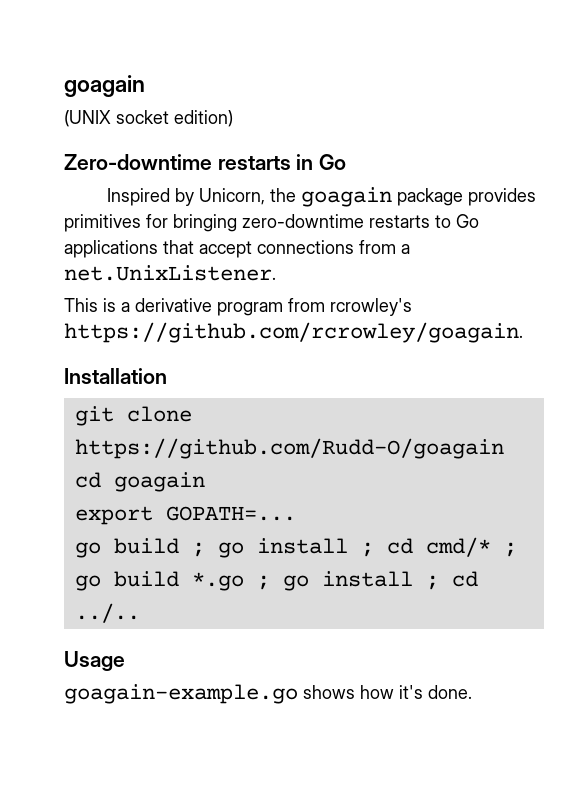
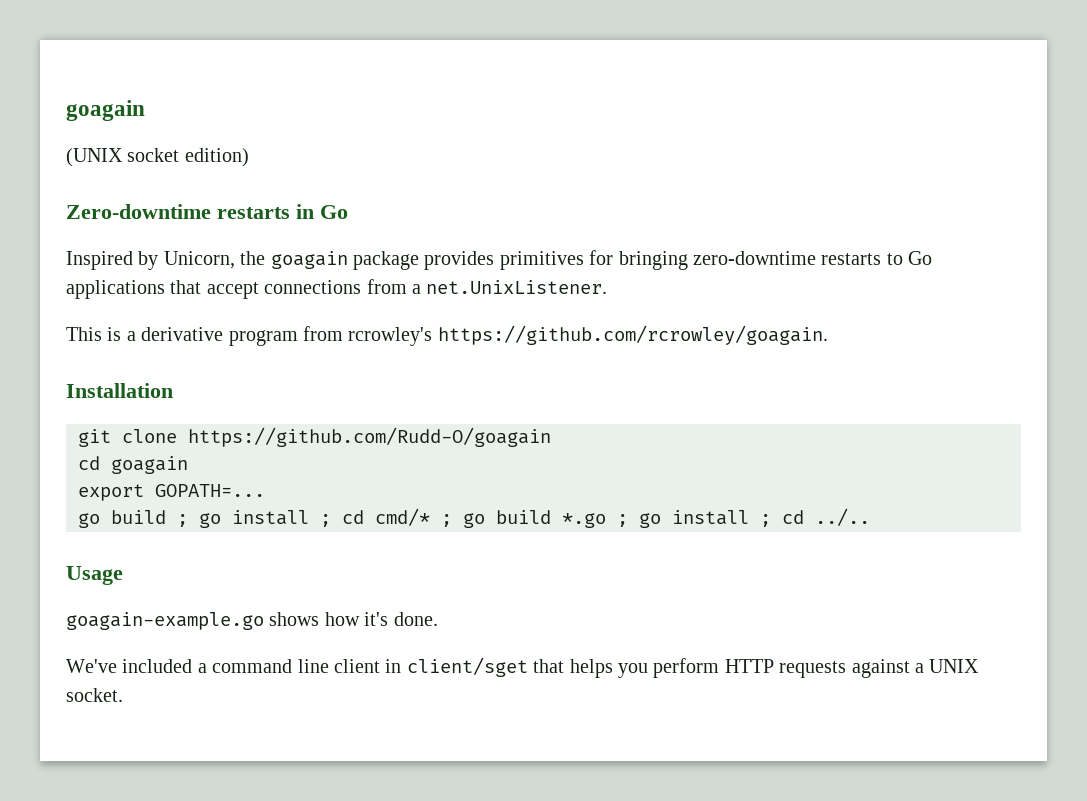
(472, 692) none -> [66,657,980,678] [66,688,123,702] // We've included a command line client in client/sget that helps you perform HTTP requests against a UNIX socket.

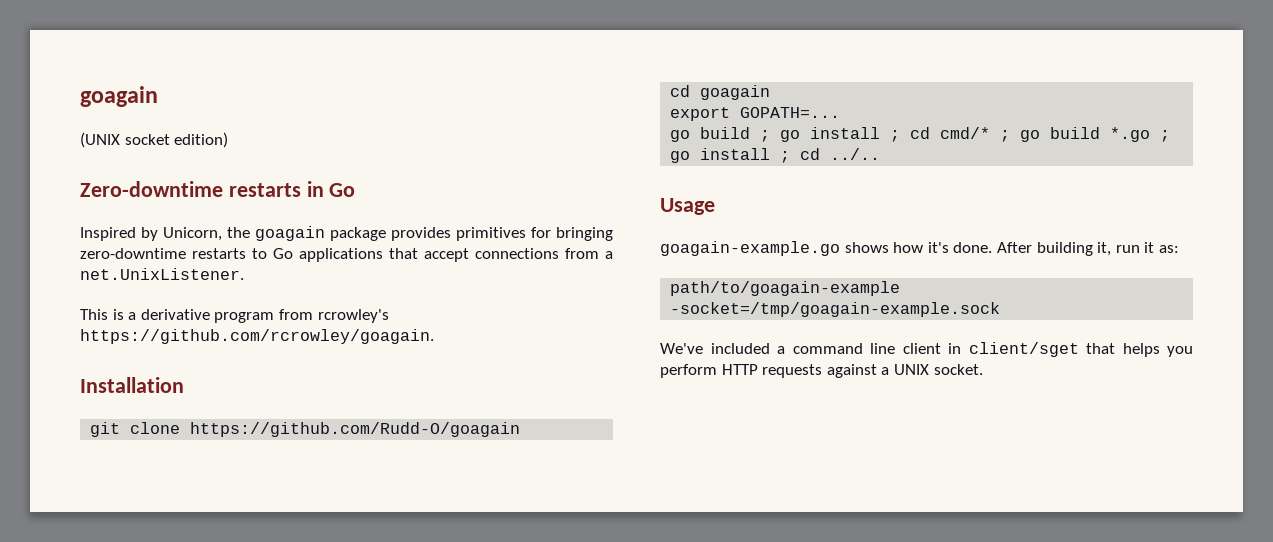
(438, 619) none -> [996,242,1179,256] [670,281,901,296] [670,302,1001,317] After building it, run it as: // path/to/goagain-example -socket=/tmp/goagain-example.sock

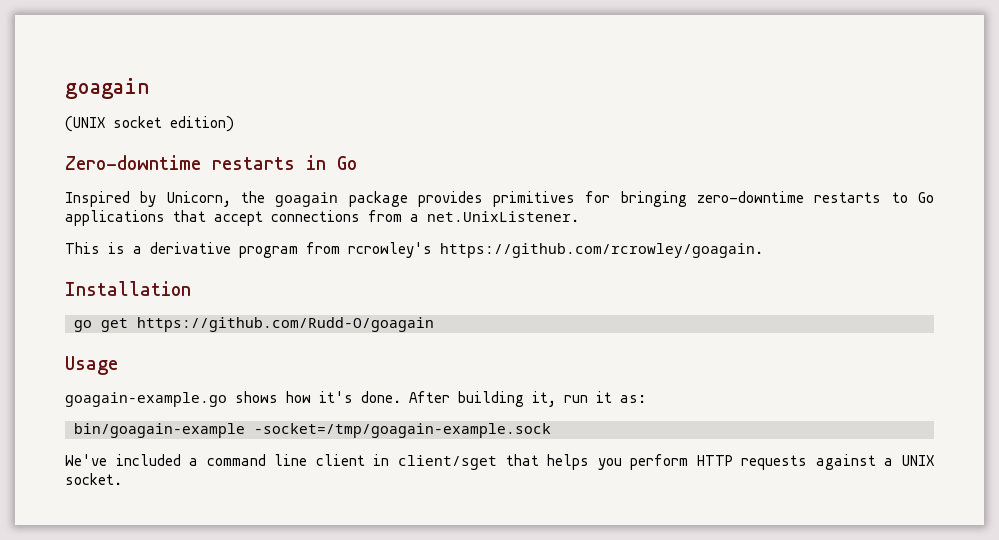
[90,422,181,437] git clone -> [74,318,128,332] go get
[670,85,771,100] [670,107,841,121] [670,127,1171,142] [670,148,881,163] // cd goagain // export GOPATH=... // go build ; go install ; cd cmd/* ; go build *.go ; go install ; cd ../.. -> (434, 324) none
[670,281,901,296] path/to/goagain-example -> [74,423,245,438] bin/goagain-example

